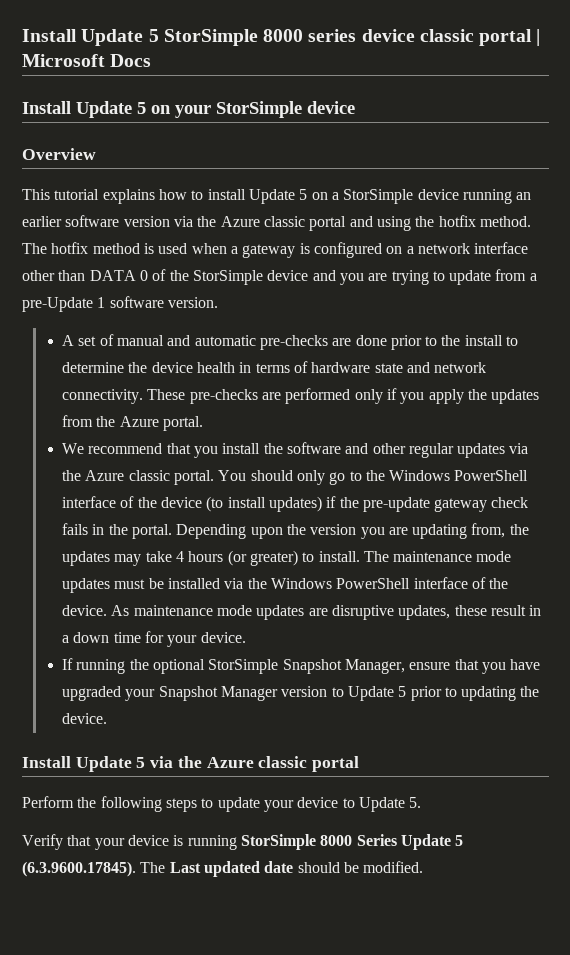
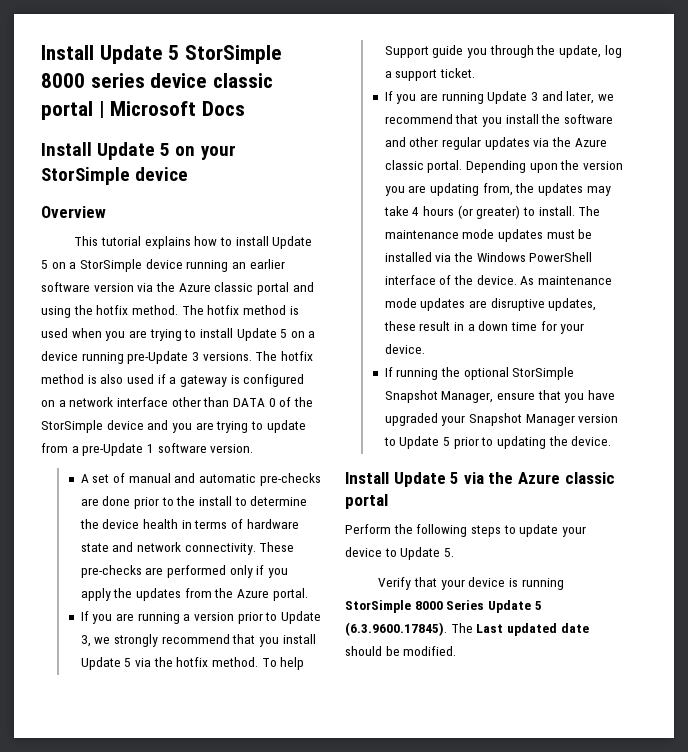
(227, 248) none -> [105,328,316,341] [41,351,313,364] [41,374,166,384] you are trying to install Update 5 on a device running pre-Update 3 versions. The hotfix method is also used if
[61,443,84,454] We -> [80,611,321,624] [80,634,316,647] [80,657,305,670] [384,45,622,58] [384,68,476,81] [384,91,614,104] If you are running a version prior to Update 3, we strongly recommend that you install Update 5 via the hotfix method. To help Support guide you through the update, log a support ticket. // If you are running Update 3 and later, we
[218,470,529,485] [61,496,529,512] [61,523,172,539] You should only go to the Windows PowerShell interface of the device (to install updates) if the pre-update gateway check fails in the portal. -> (463, 166) none

